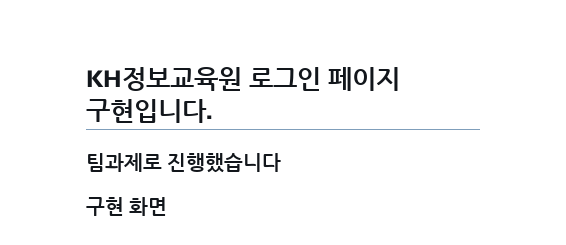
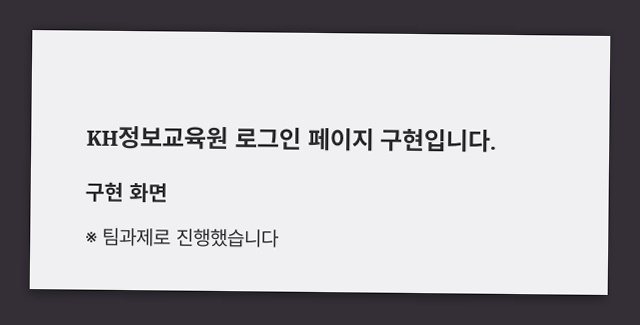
(213, 111) none -> [85,181,168,203] [85,231,98,244] 구현 화면 // ※
[86,197,168,216] // 구현 화면 -> (280, 238) none

